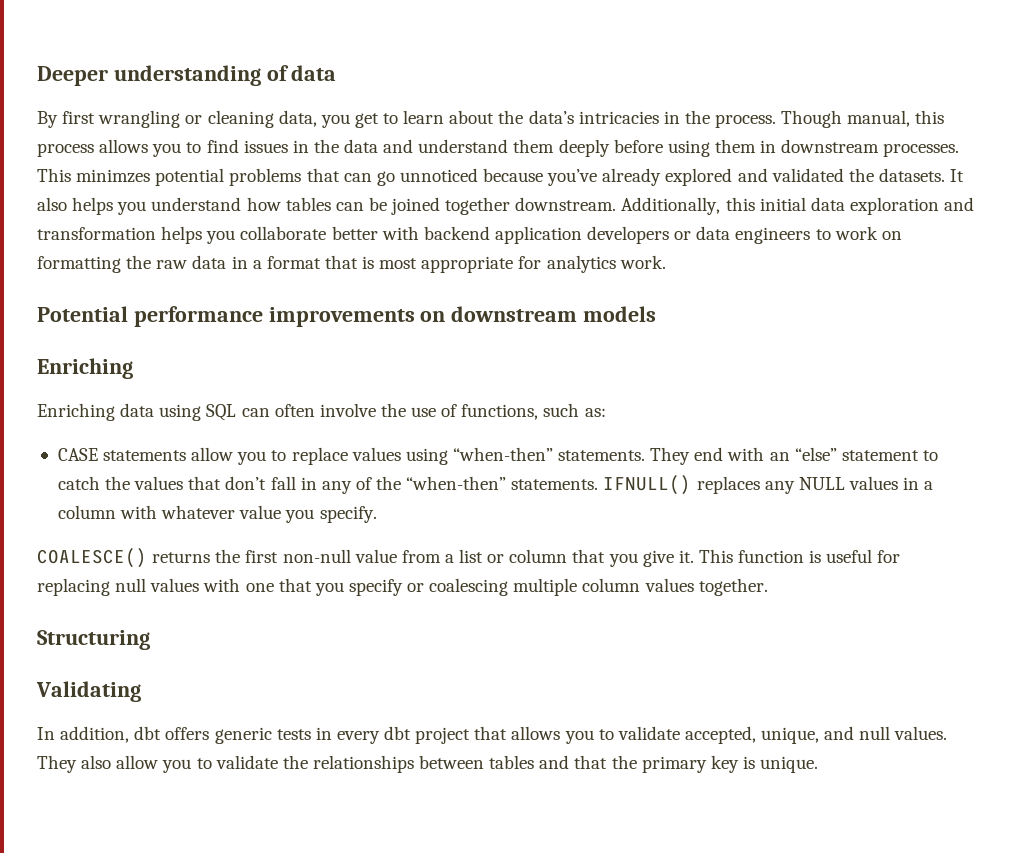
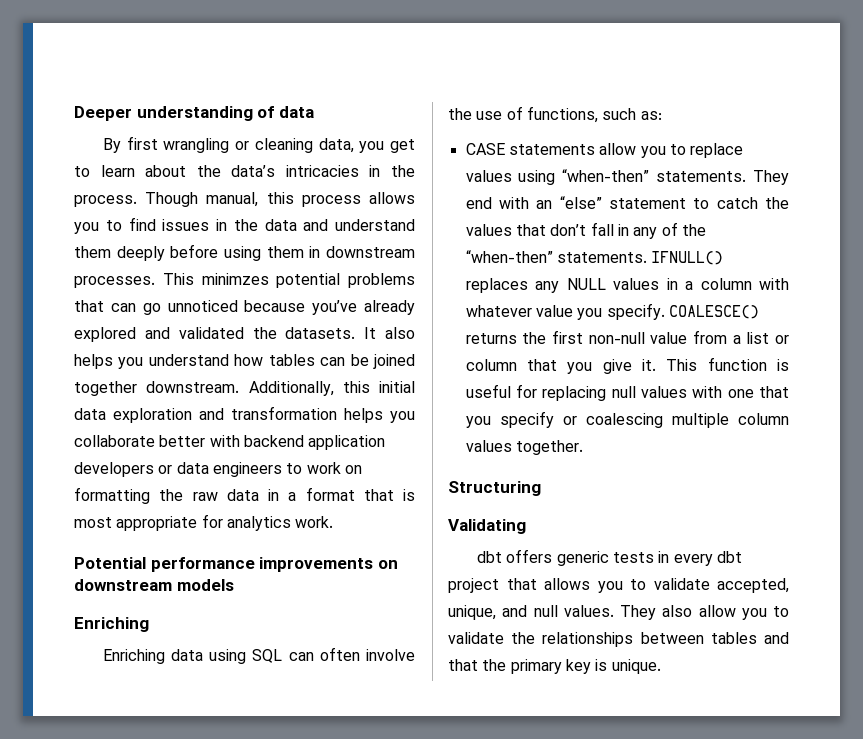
(377, 514) // -> (665, 311) none
[37,726,130,743] In addition, -> (526, 526) none

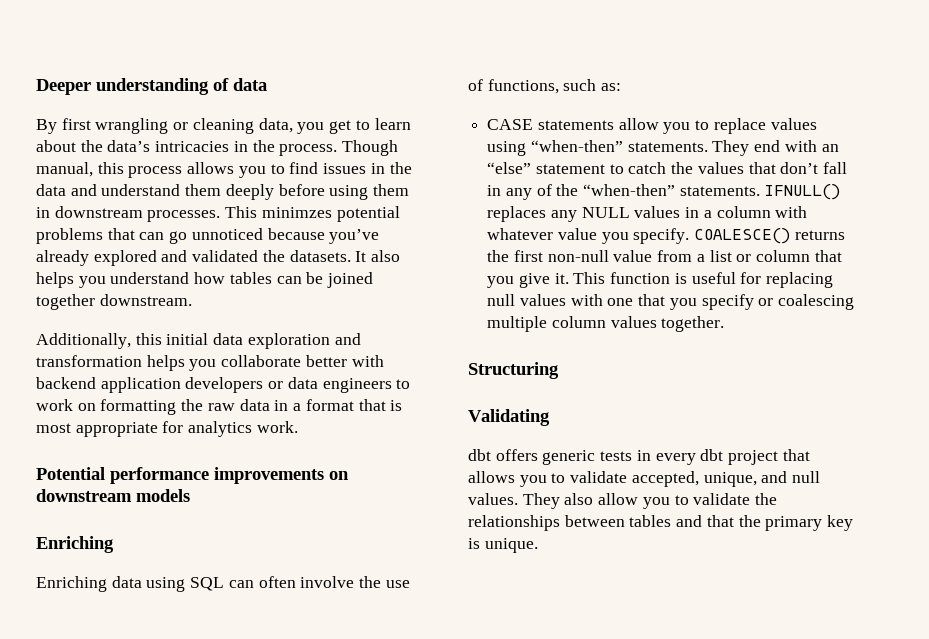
(240, 387) none -> (192, 300) //

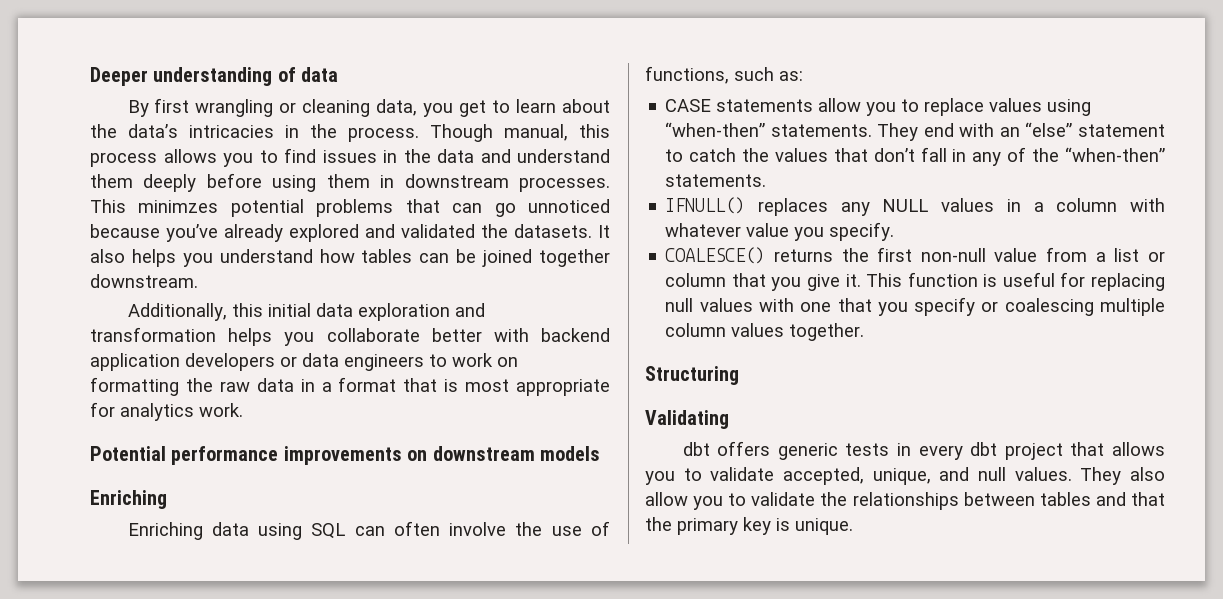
(760, 191) none -> (767, 180) //
(690, 236) none -> (895, 231) //

